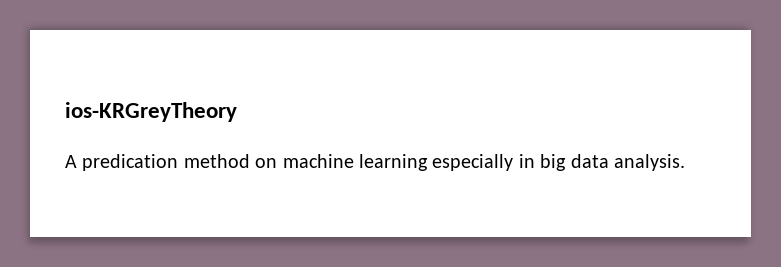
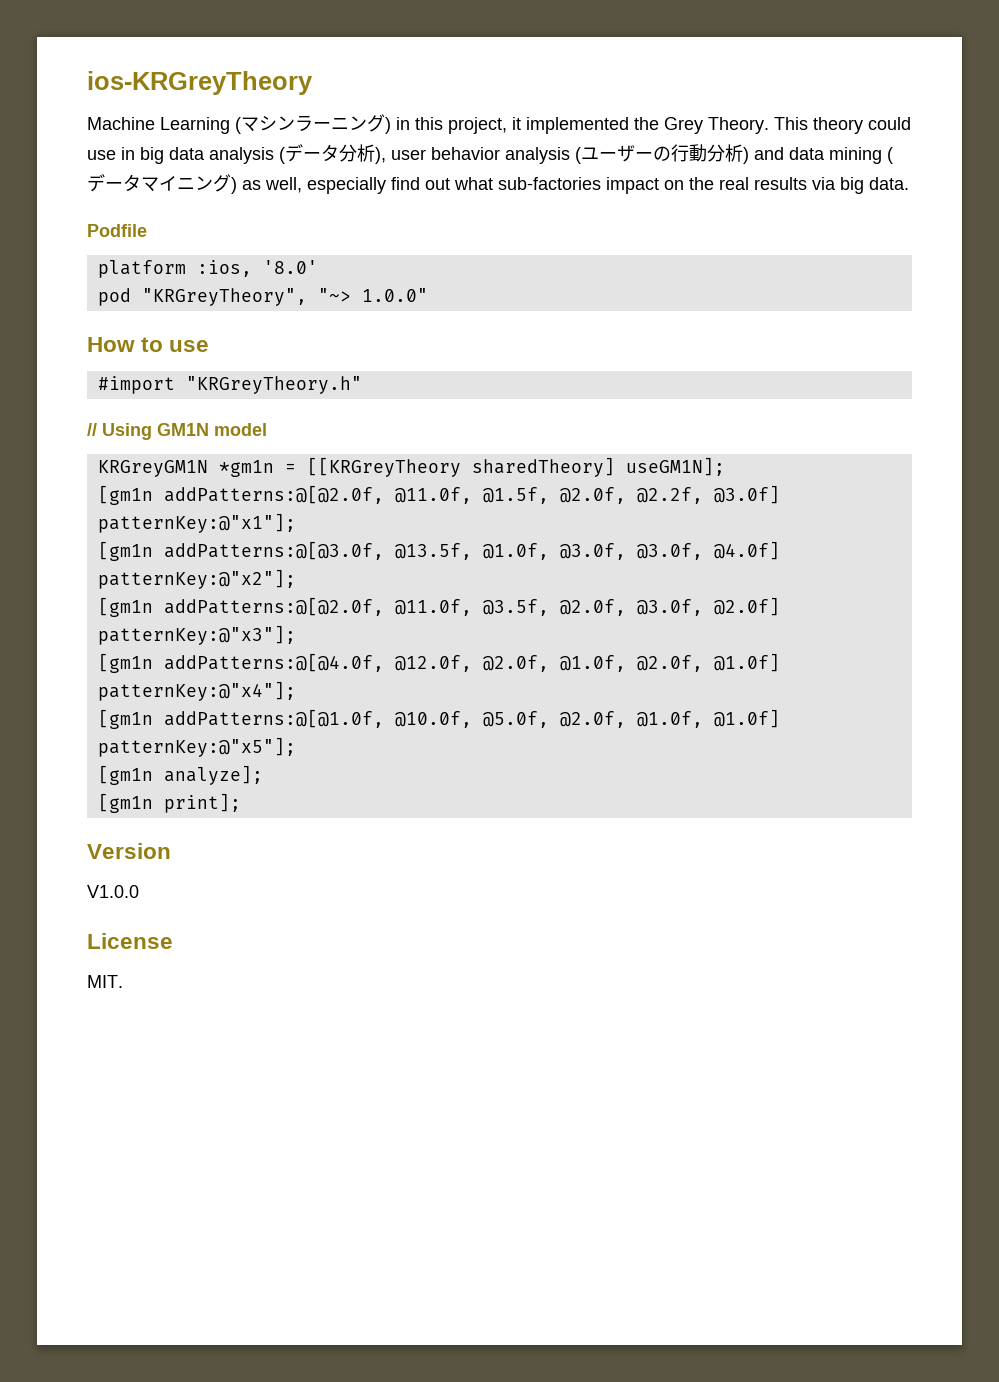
[65,154,685,171] A predication method on machine learning especially in big data analysis. -> [87,114,911,134] [87,144,893,164] [87,174,909,194] [87,224,147,237] [97,260,318,278] [97,288,428,306] [87,337,210,352] [97,376,362,394] [87,423,267,440] [97,457,725,477] [97,485,780,505] [97,513,296,533] [97,541,780,561] [97,569,296,589] [97,597,780,617] [97,625,296,645] [97,653,780,673] [97,681,296,701] [97,709,780,729] [97,737,296,757] [97,765,263,785] [97,793,241,813] [87,843,171,859] [87,885,139,898] [87,933,173,949] [87,975,123,988] Machine Learning (マシンラーニング) in this project, it implemented the Grey Theory. This theory could use in big data analysis (データ分析), user behavior analysis (ユーザーの行動分析) and data mining (データマイニング) as well, especially find out what sub-factories impact on the real results via big data. // Podfile // platform :ios, '8.0' // pod "KRGreyTheory", "~> 1.0.0" // How to use // #import "KRGreyTheory.h" // // Using GM1N model // KRGreyGM1N *gm1n = [[KRGreyTheory sharedTheory] useGM1N]; // [gm1n addPatterns:@[@2.0f, @11.0f, @1.5f, @2.0f, @2.2f, @3.0f] patternKey:@"x1"]; // [gm1n addPatterns:@[@3.0f, @13.5f, @1.0f, @3.0f, @3.0f, @4.0f] patternKey:@"x2"]; // [gm1n addPatterns:@[@2.0f, @11.0f, @3.5f, @2.0f, @3.0f, @2.0f] patternKey:@"x3"]; // [gm1n addPatterns:@[@4.0f, @12.0f, @2.0f, @1.0f, @2.0f, @1.0f] patternKey:@"x4"]; // [gm1n addPatterns:@[@1.0f, @10.0f, @5.0f, @2.0f, @1.0f, @1.0f] patternKey:@"x5"]; // [gm1n analyze]; // [gm1n print]; // Version // V1.0.0 // License // MIT.

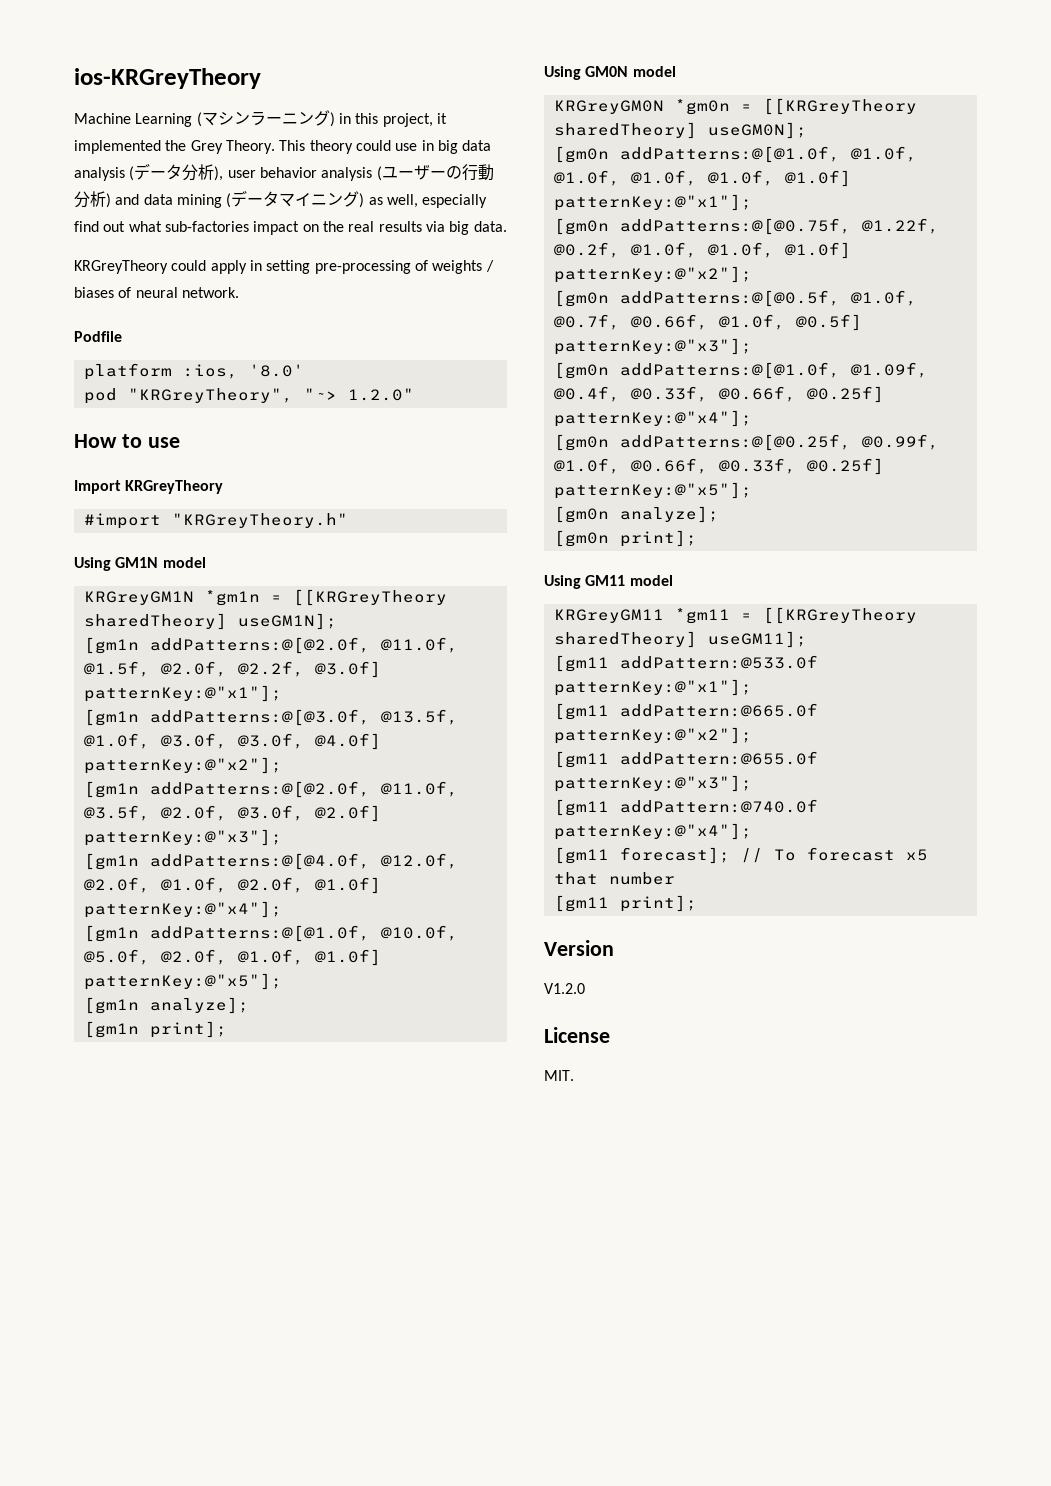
(909, 183) none -> [74,260,494,274] [74,287,239,298] // KRGreyTheory could apply in setting pre-processing of weights / biases of neural network.
[361,288,428,302] 1.0.0" -> [347,388,414,401] 1.2.0"
(210, 346) none -> [74,480,224,494] // Import KRGreyTheory
[87,423,97,436] // -> (348, 520) none
(241, 803) none -> [544,66,676,80] [553,98,917,115] [553,122,807,139] [553,146,917,163] [553,170,851,187] [553,194,752,211] [553,218,939,235] [553,242,851,259] [553,266,752,283] [553,290,917,307] [553,314,862,331] [553,338,752,355] [553,362,928,379] [553,386,884,403] [553,410,752,427] [553,434,939,451] [553,458,884,475] [553,482,752,499] [553,506,719,523] [553,530,697,547] [544,575,673,589] [553,607,917,624] [553,631,807,648] [553,655,818,672] [553,679,752,696] [553,703,818,720] [553,727,752,744] [553,751,818,768] [553,775,752,792] [553,799,818,816] [553,823,752,840] [553,847,928,864] [553,872,675,885] [553,895,697,912] // Using GM0N model // KRGreyGM0N *gm0n = [[KRGreyTheory sharedTheory] useGM0N]; // [gm0n addPatterns:@[@1.0f, @1.0f, @1.0f, @1.0f, @1.0f, @1.0f] patternKey:@"x1"]; // [gm0n addPatterns:@[@0.75f, @1.22f, @0.2f, @1.0f, @1.0f, @1.0f] patternKey:@"x2"]; // [gm0n addPatterns:@[@0.5f, @1.0f, @0.7f, @0.66f, @1.0f, @0.5f] patternKey:@"x3"]; // [gm0n addPatterns:@[@1.0f, @1.09f, @0.4f, @0.33f, @0.66f, @0.25f] patternKey:@"x4"]; // [gm0n addPatterns:@[@0.25f, @0.99f, @1.0f, @0.66f, @0.33f, @0.25f] patternKey:@"x5"]; // [gm0n analyze]; // [gm0n print]; // Using GM11 model // KRGreyGM11 *gm11 = [[KRGreyTheory sharedTheory] useGM11]; // [gm11 addPattern:@533.0f patternKey:@"x1"]; // [gm11 addPattern:@665.0f patternKey:@"x2"]; // [gm11 addPattern:@655.0f patternKey:@"x3"]; // [gm11 addPattern:@740.0f patternKey:@"x4"]; // [gm11 forecast]; // To forecast x5 that number // [gm11 print];
[87,885,139,898] V1.0.0 -> [544,983,585,994] V1.2.0

